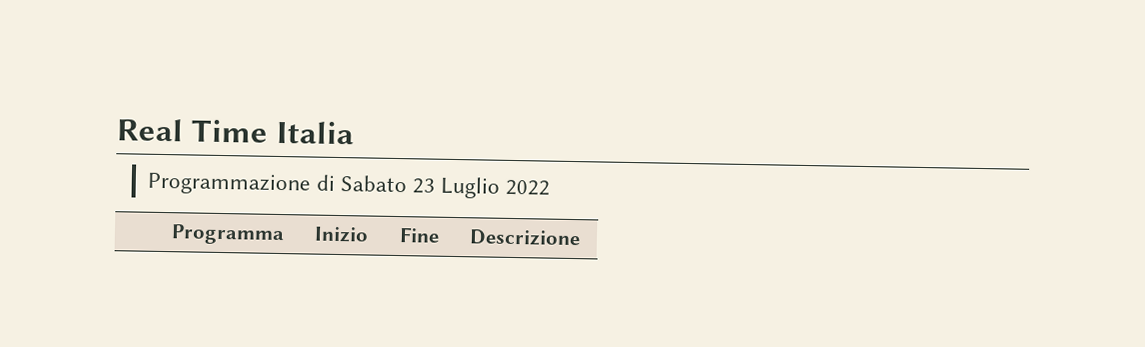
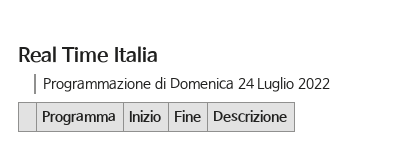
[339,175,436,194] Sabato 23 -> [169,78,254,90] Domenica 24

